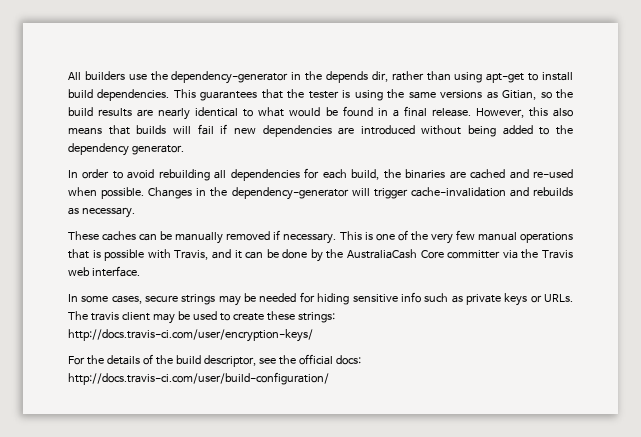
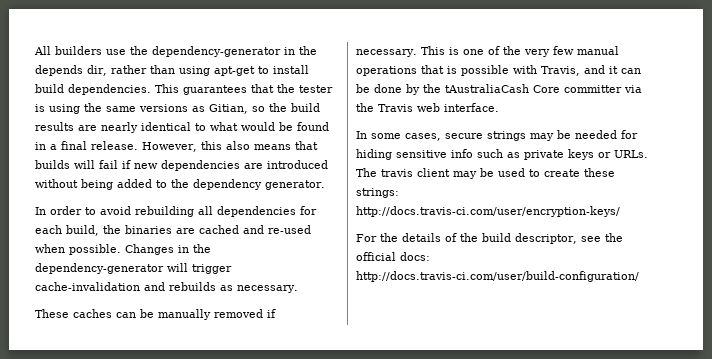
[347,249,418,259] AustraliaCash -> [445,84,529,93] tAustraliaCash

